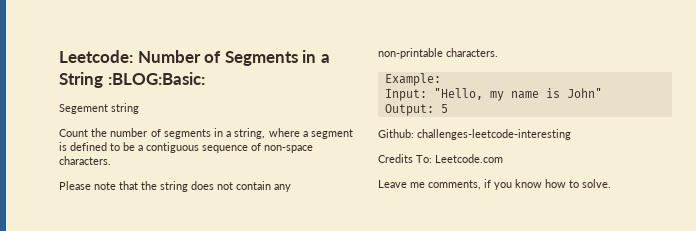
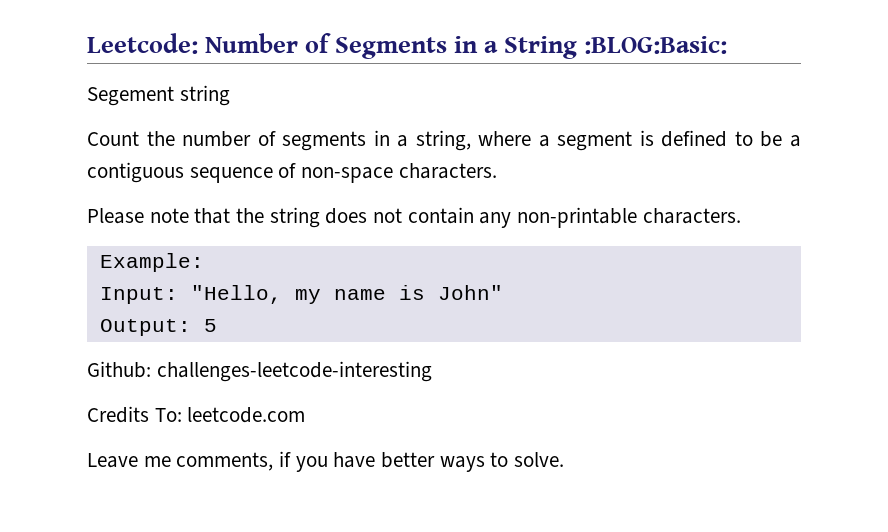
[435,154,503,163] Leetcode.com -> [187,407,306,423] leetcode.com
[515,179,566,188] know how -> [333,452,485,472] have better ways

